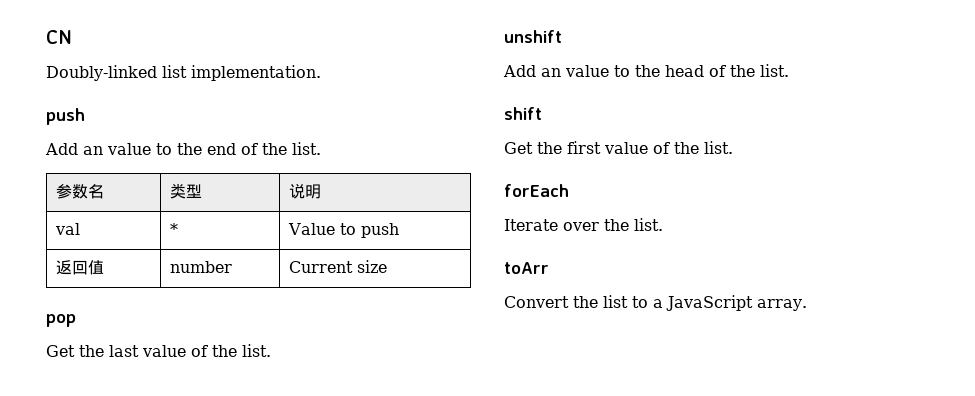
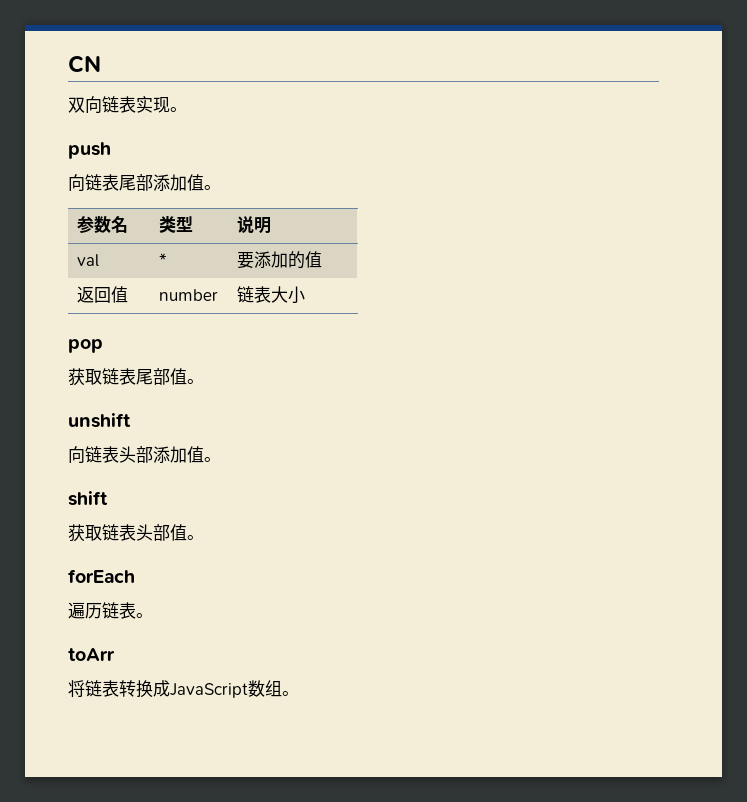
[46,65,321,81] [46,108,85,125] [45,142,321,155] Doubly-linked list implementation. // push // Add an value to the end of the list. -> [68,96,187,113] [68,142,111,159] [68,174,221,191] 双向链表实现。 // push // 向链表尾部添加值。
[287,223,399,238] Value to push -> [237,251,323,269] 要添加的值
[288,260,387,273] Current size -> [237,286,306,304] 链表大小
[46,344,271,357] [504,30,562,43] [503,64,789,77] [504,107,542,120] [504,141,733,154] [504,184,569,197] [504,218,663,231] [504,262,549,274] [504,295,807,311] Get the last value of the list. // unshift // Add an value to the head of the list. // shift // Get the first value of the list. // forEach // Iterate over the list. // toArr // Convert the list to a JavaScript array. -> [68,368,204,386] [68,413,131,428] [68,446,221,463] [68,491,108,506] [68,524,204,542] [68,569,135,583] [68,602,153,619] [68,648,115,661] [68,680,299,698] 获取链表尾部值。 // unshift // 向链表头部添加值。 // shift // 获取链表头部值。 // forEach // 遍历链表。 // toArr // 将链表转换成JavaScript数组。

